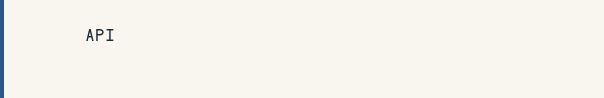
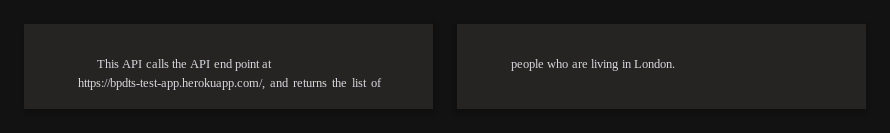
[85,29,115,41] API -> [96,59,273,71] [78,78,382,90] [511,59,675,71] This API calls the API end point at https://bpdts-test-app.herokuapp.com/, and returns the list of people who are living in London.

